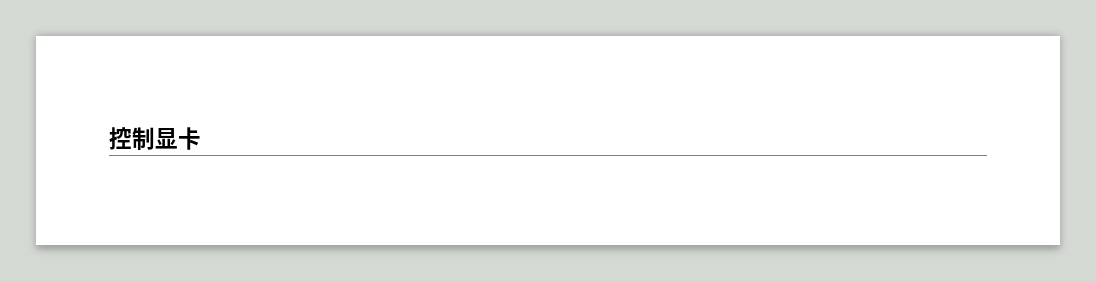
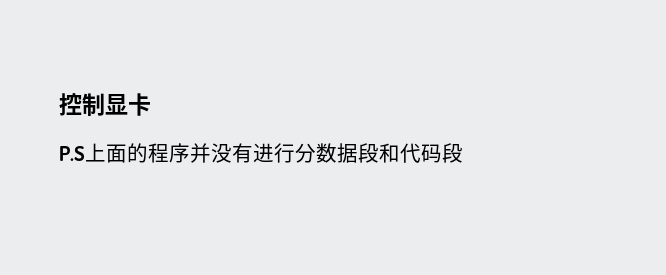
(201, 138) none -> [59,143,463,163] // P.S上面的程序并没有进行分数据段和代码段

